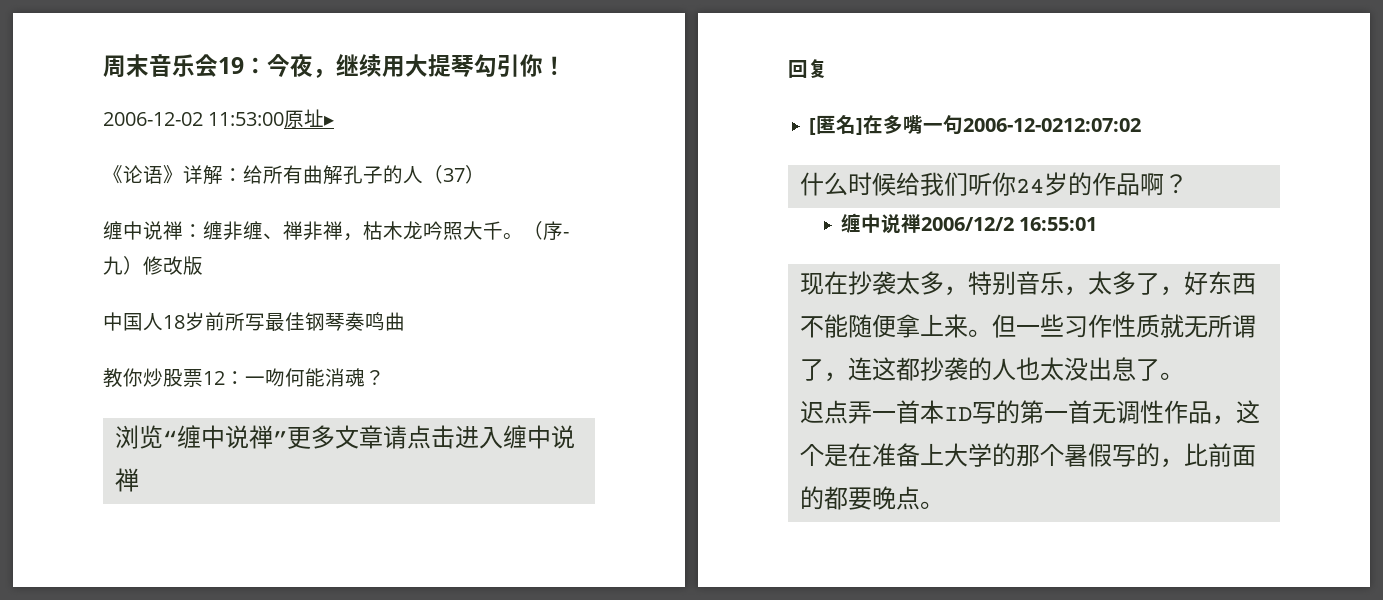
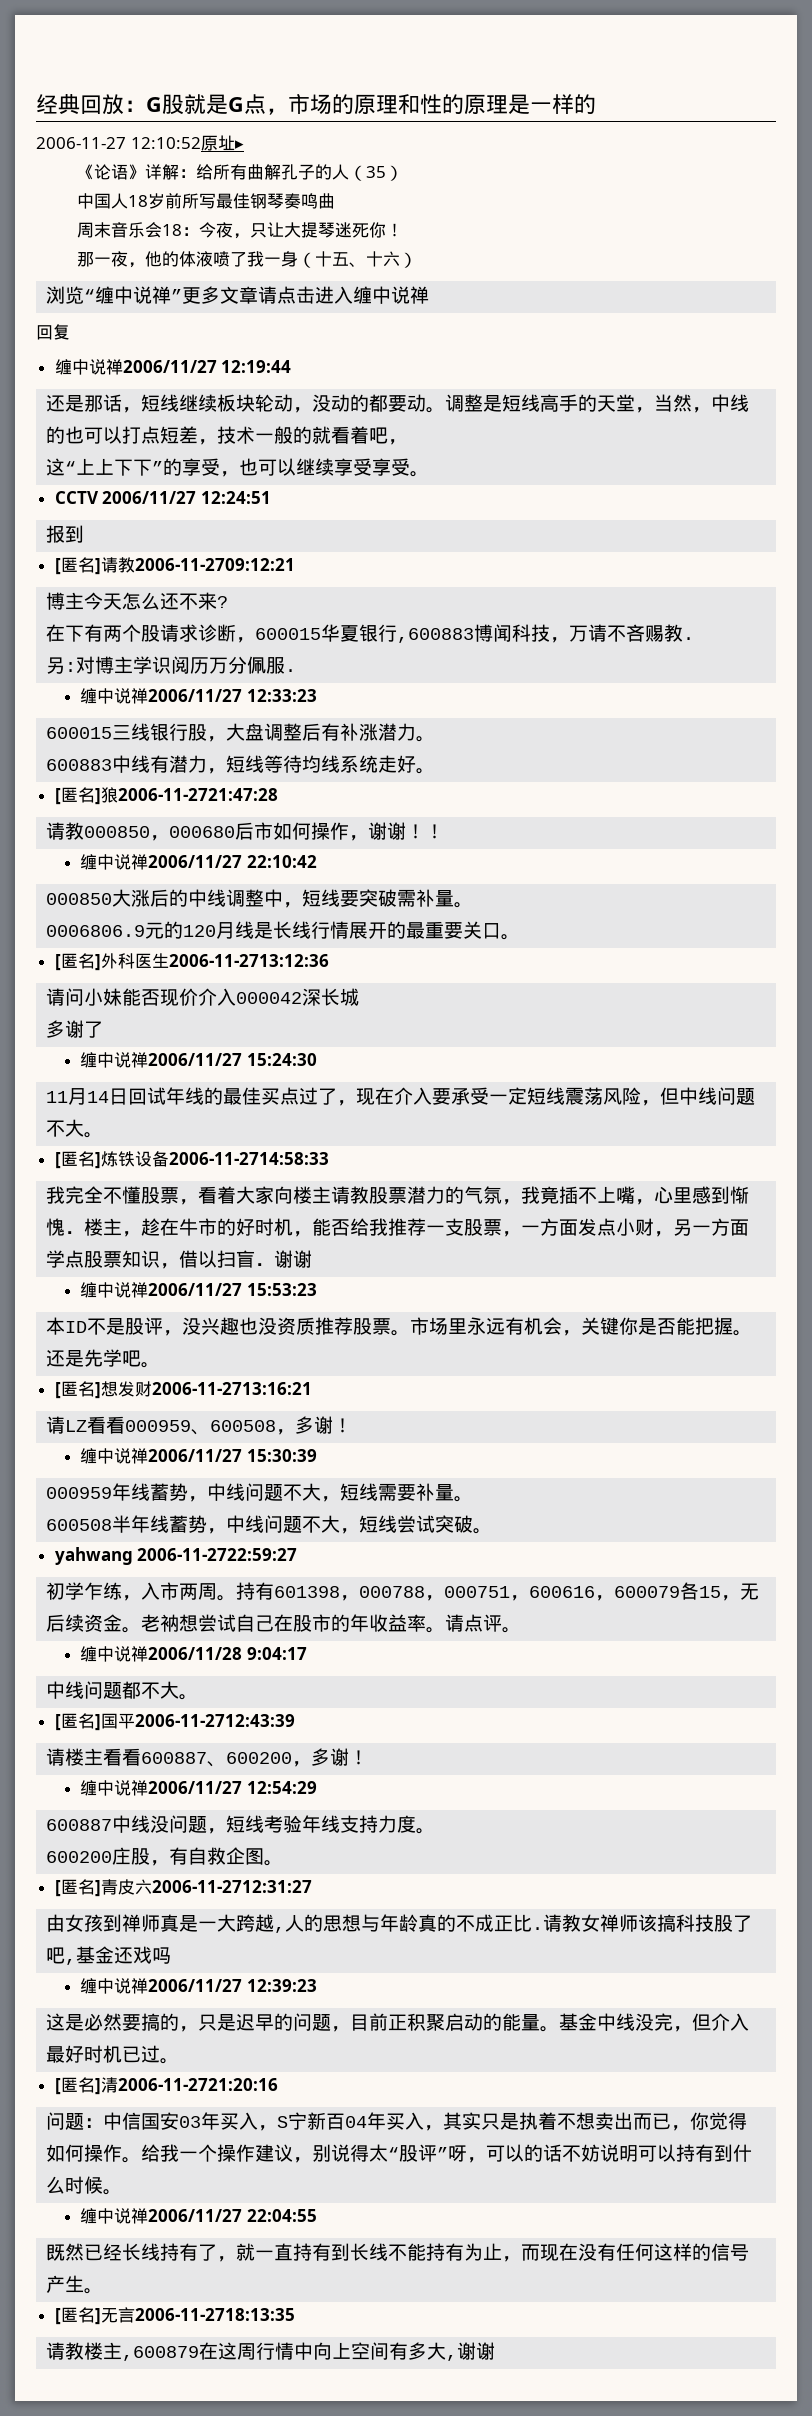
[103,54,566,78] [103,112,285,126] 周末音乐会19：今夜，继续用大提琴勾引你！ // 2006-12-02 11:53:00 -> [36,94,596,115] [36,137,201,149] 经典回放：G股就是G点，市场的原理和性的原理是一样的 // 2006-11-27 12:10:52
[443,165,485,184] [103,221,569,241] [103,256,203,275] 37） // 缠中说禅：缠非缠、禅非禅，枯木龙吟照大千。（序-九）修改版 -> [365,165,403,181] 35）
[103,368,385,388] 教你炒股票12：一吻何能消魂？ -> [76,222,403,239] [76,251,417,268] 周末音乐会18：今夜，只让大提琴迷死你！ // 那一夜，他的体液喷了我一身（十五、十六）
[809,115,1142,135] [799,172,1188,196] [841,213,1098,234] [799,271,1256,296] [799,314,1256,338] [799,357,1184,382] [799,400,1260,425] [799,443,1256,468] [799,486,944,510] [匿名]在多嘴一句2006-12-0212:07:02 // 什么时候给我们听你24岁的作品啊？ // 缠中说禅2006/12/2 16:55:01 // 现在抄袭太多，特别音乐，太多了，好东西不能随便拿上来。但一些习作性质就无所谓了，连这都抄袭的人也太没出息了。 // 迟点弄一首本ID写的第一首无调性作品，这个是在准备上大学的那个暑假写的，比前面的都要晚点。 -> [54,359,292,375] [46,394,750,413] [46,426,408,445] [46,458,430,477] [54,491,271,504] [46,525,85,543] [54,557,295,575] [46,592,229,610] [46,624,695,643] [46,656,297,674] [80,688,317,704] [46,723,436,742] [46,755,436,774] [54,787,278,805] [46,822,445,841] [80,854,317,870] [46,889,474,908] [46,921,521,940] [54,953,329,971] [46,988,360,1006] [46,1020,104,1038] [80,1052,317,1068] [46,1087,756,1106] [46,1119,104,1138] [54,1151,329,1169] [46,1186,750,1205] [46,1218,750,1237] [46,1250,313,1269] [80,1282,317,1298] [46,1317,753,1336] [46,1349,161,1368] [54,1381,312,1399] [46,1416,353,1435] [80,1448,317,1464] [46,1483,474,1502] [46,1515,493,1534] [54,1547,298,1565] [46,1582,760,1601] [46,1614,522,1633] [80,1646,307,1662] [46,1681,199,1700] [54,1713,295,1731] [46,1748,369,1767] [80,1780,317,1796] [46,1815,436,1834] [46,1847,284,1866] [54,1879,312,1897] [46,1914,753,1933] [46,1946,172,1965] [80,1978,317,1994] [46,2013,750,2032] [46,2045,180,2064] [54,2077,278,2095] [46,2112,748,2131] [46,2144,753,2163] [46,2176,123,2195] [80,2208,317,2224] [46,2243,750,2262] [46,2275,104,2294] [54,2307,295,2325] [46,2342,496,2361] 缠中说禅2006/11/27 12:19:44 // 还是那话，短线继续板块轮动，没动的都要动。调整是短线高手的天堂，当然，中线的也可以打点短差，技术一般的就看着吧， // 这“上上下下”的享受，也可以继续享受享受。 // CCTV 2006/11/27 12:24:51 // 报到 // [匿名]请教2006-11-2709:12:21 // 博主今天怎么还不来? // 在下有两个股请求诊断，600015华夏银行,600883博闻科技，万请不吝赐教. // 另:对博主学识阅历万分佩服. // 缠中说禅2006/11/27 12:33:23 // 600015三线银行股，大盘调整后有补涨潜力。 // 600883中线有潜力，短线等待均线系统走好。 // [匿名]狼2006-11-2721:47:28 // 请教000850，000680后市如何操作，谢谢！！ // 缠中说禅2006/11/27 22:10:42 // 000850大涨后的中线调整中，短线要突破需补量。 // 0006806.9元的120月线是长线行情展开的最重要关口。 // [匿名]外科医生2006-11-2713:12:36 // 请问小妹能否现价介入000042深长城 // 多谢了 // 缠中说禅2006/11/27 15:24:30 // 11月14日回试年线的最佳买点过了，现在介入要承受一定短线震荡风险，但中线问题不大。 // [匿名]炼铁设备2006-11-2714:58:33 // 我完全不懂股票，看着大家向楼主请教股票潜力的气氛，我竟插不上嘴，心里感到惭愧．楼主，趁在牛市的好时机，能否给我推荐一支股票，一方面发点小财，另一方面学点股票知识，借以扫盲．谢谢 // 缠中说禅2006/11/27 15:53:23 // 本ID不是股评，没兴趣也没资质推荐股票。市场里永远有机会，关键你是否能把握。还是先学吧。 // [匿名]想发财2006-11-2713:16:21 // 请LZ看看000959、600508，多谢！ // 缠中说禅2006/11/27 15:30:39 // 000959年线蓄势，中线问题不大，短线需要补量。 // 600508半年线蓄势，中线问题不大，短线尝试突破。 // yahwang 2006-11-2722:59:27 // 初学乍练，入市两周。持有601398，000788，000751，600616，600079各15，无后续资金。老衲想尝试自己在股市的年收益率。请点评。 // 缠中说禅2006/11/28 9:04:17 // 中线问题都不大。 // [匿名]国平2006-11-2712:43:39 // 请楼主看看600887、600200，多谢！ // 缠中说禅2006/11/27 12:54:29 // 600887中线没问题，短线考验年线支持力度。 // 600200庄股，有自救企图。 // [匿名]青皮六2006-11-2712:31:27 // 由女孩到禅师真是一大跨越,人的思想与年龄真的不成正比.请教女禅师该搞科技股了吧,基金还戏吗 // 缠中说禅2006/11/27 12:39:23 // 这是必然要搞的，只是迟早的问题，目前正积聚启动的能量。基金中线没完，但介入最好时机已过。 // [匿名]清2006-11-2721:20:16 // 问题：中信国安03年买入，S宁新百04年买入，其实只是执着不想卖出而已，你觉得如何操作。给我一个操作建议，别说得太“股评”呀，可以的话不妨说明可以持有到什么时候。 // 缠中说禅2006/11/27 22:04:55 // 既然已经长线持有了，就一直持有到长线不能持有为止，而现在没有任何这样的信号产生。 // [匿名]无言2006-11-2718:13:35 // 请教楼主,600879在这周行情中向上空间有多大,谢谢

